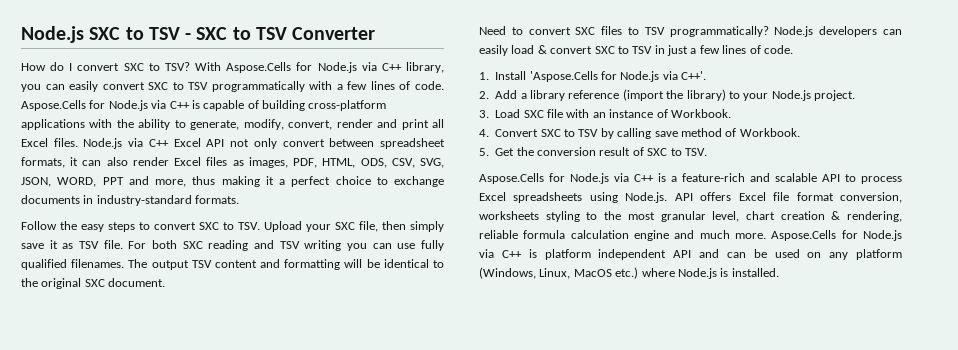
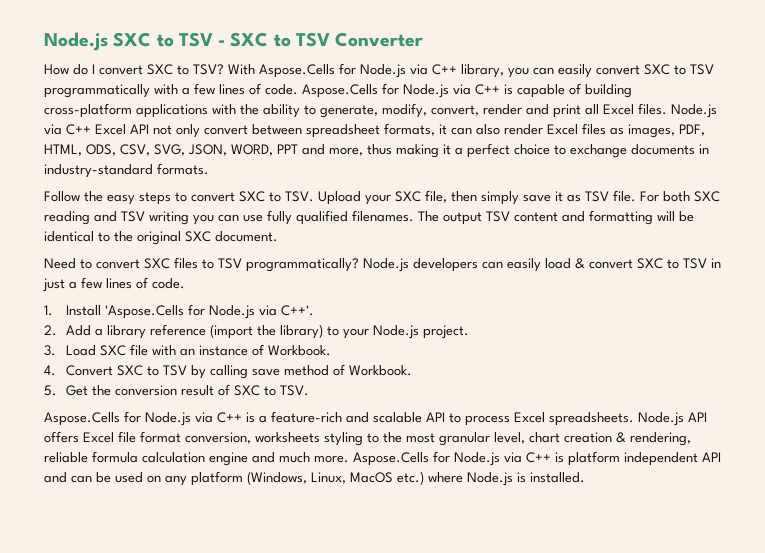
[513,192,668,203] spreadsheets using Node.js. -> [549,412,684,426] spreadsheets. Node.js

